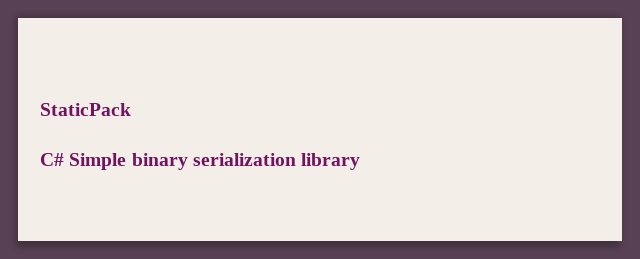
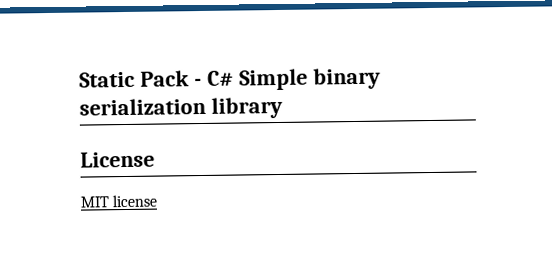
[40,103,131,116] StaticPack // -> [79,70,202,88] Static Pack -
(361, 161) none -> [80,151,155,168] [80,194,158,208] // License // MIT license

